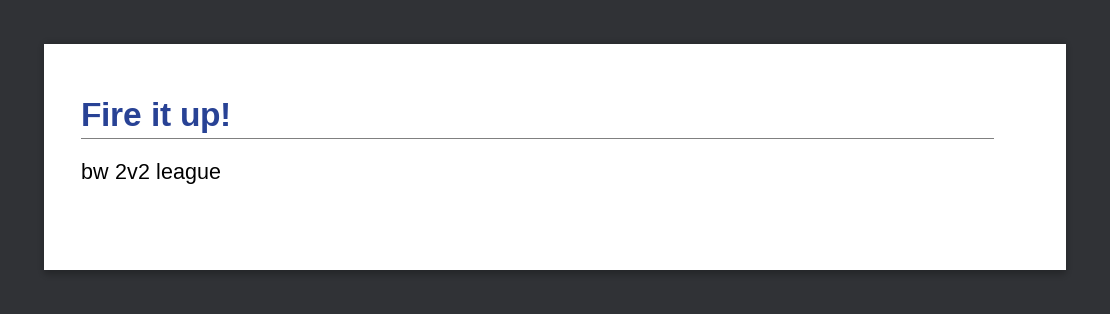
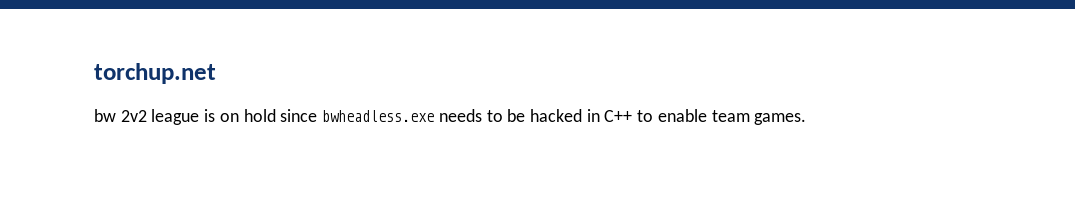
[81,102,232,133] Fire it up! -> [94,63,216,84] torchup.net
(221, 173) none -> [204,109,807,125] is on hold since bwheadless.exe needs to be hacked in C++ to enable team games.

